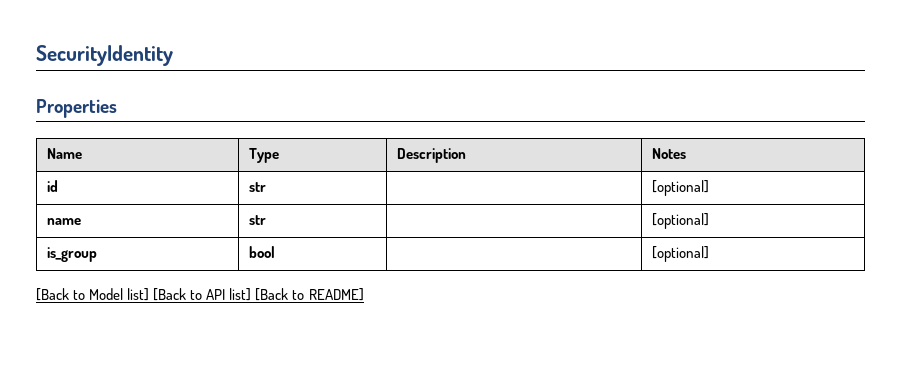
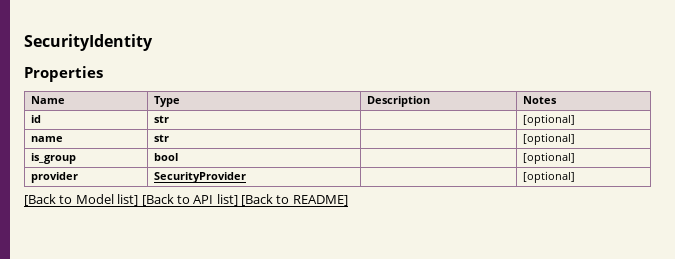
(710, 254) none -> [31,172,79,183] [154,172,247,183] [523,171,576,183] // provider | SecurityProvider | | [optional]

